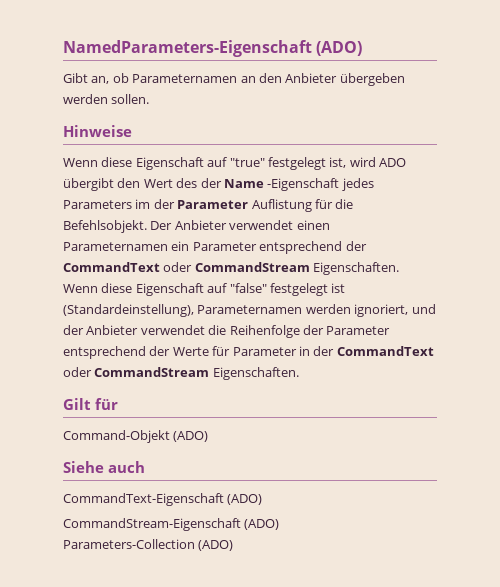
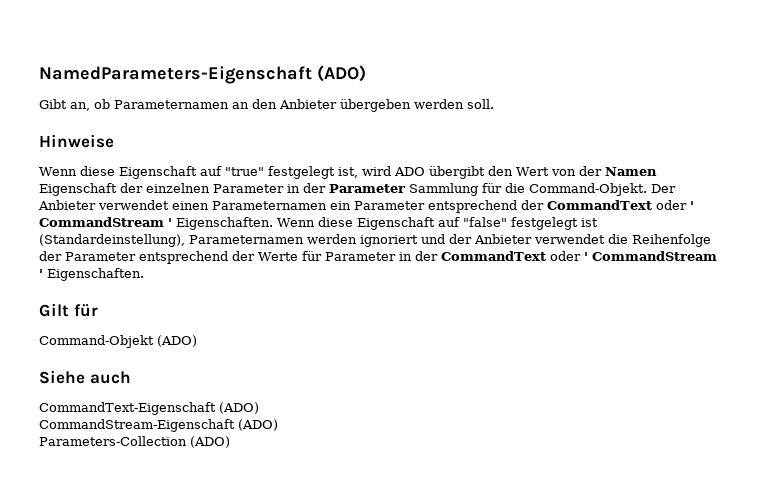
[111,94,150,104] sollen. -> [467,99,494,109] soll.
[176,178,374,191] [63,199,312,212] des der Name -Eigenschaft jedes Parameters im der Parameter Auflistung -> [550,166,657,176] [39,183,478,196] von der Namen Eigenschaft der einzelnen Parameter in der Parameter Sammlung
[63,220,147,233] Befehlsobjekt. -> [529,183,647,196] Command-Objekt.
[194,262,310,272] CommandStream -> [689,201,694,210] [39,217,172,227] ' CommandStream '
[354,304,409,317] ignoriert, -> [360,235,418,247] ignoriert
[94,367,210,377] CommandStream -> [583,251,717,261] [39,269,43,278] ' CommandStream '

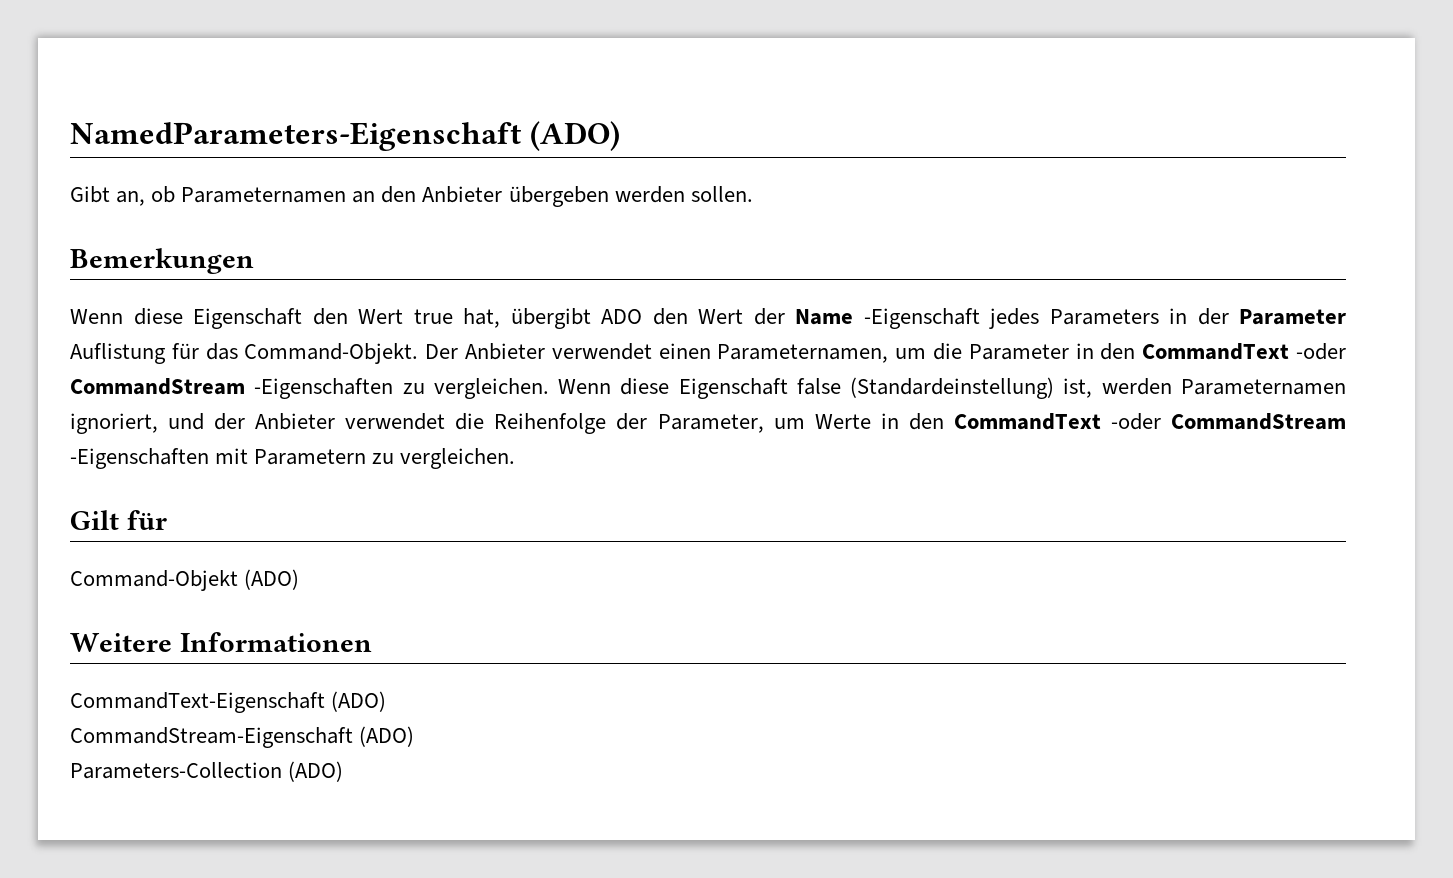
[467,99,494,109] [39,134,114,148] [39,166,657,179] [39,183,525,196] soll. // Hinweise // Wenn diese Eigenschaft auf "true" festgelegt ist, wird ADO übergibt den Wert von der Namen Eigenschaft der einzelnen Parameter in der Parameter Sammlung für die -> [690,186,753,202] [70,248,254,274] [70,308,1346,329] [70,343,238,364] sollen. // Bemerkungen // Wenn diese Eigenschaft den Wert true hat, übergibt ADO den Wert der Name -Eigenschaft jedes Parameters in der Parameter Auflistung für das
[212,200,694,213] [39,217,598,230] [39,234,418,247] Parameternamen ein Parameter entsprechend der CommandText oder ' CommandStream ' Eigenschaften. Wenn diese Eigenschaft auf "false" festgelegt ist (Standardeinstellung), Parameternamen werden ignoriert -> [717,343,1346,363] [70,377,1346,399] [70,413,158,434] Parameternamen, um die Parameter in den CommandText -oder CommandStream -Eigenschaften zu vergleichen. Wenn diese Eigenschaft false (Standardeinstellung) ist, werden Parameternamen ignoriert,
[65,251,717,264] [39,268,144,281] Parameter entsprechend der Werte für Parameter in der CommandText oder ' CommandStream ' Eigenschaften. -> [657,413,1347,433] [70,448,516,469] Parameter, um Werte in den CommandText -oder CommandStream -Eigenschaften mit Parametern zu vergleichen.
[39,370,131,384] Siehe auch -> [70,632,372,652] Weitere Informationen

